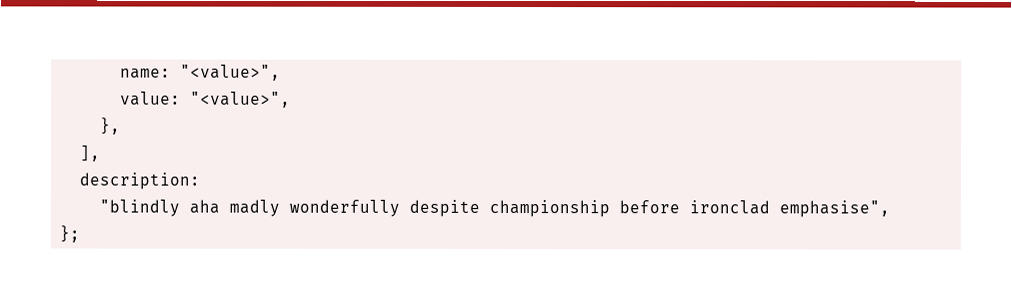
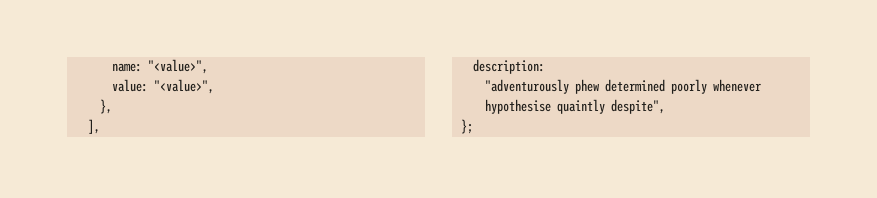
[99,199,891,218] "blindly aha madly wonderfully despite championship before ironclad emphasise", -> [484,79,761,94] [484,99,665,114] "adventurously phew determined poorly whenever hypothesise quaintly despite",

